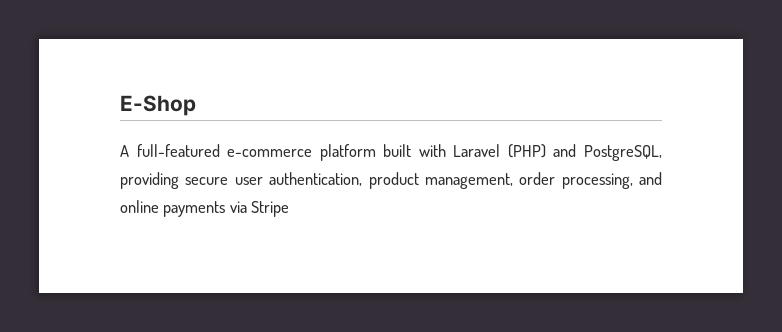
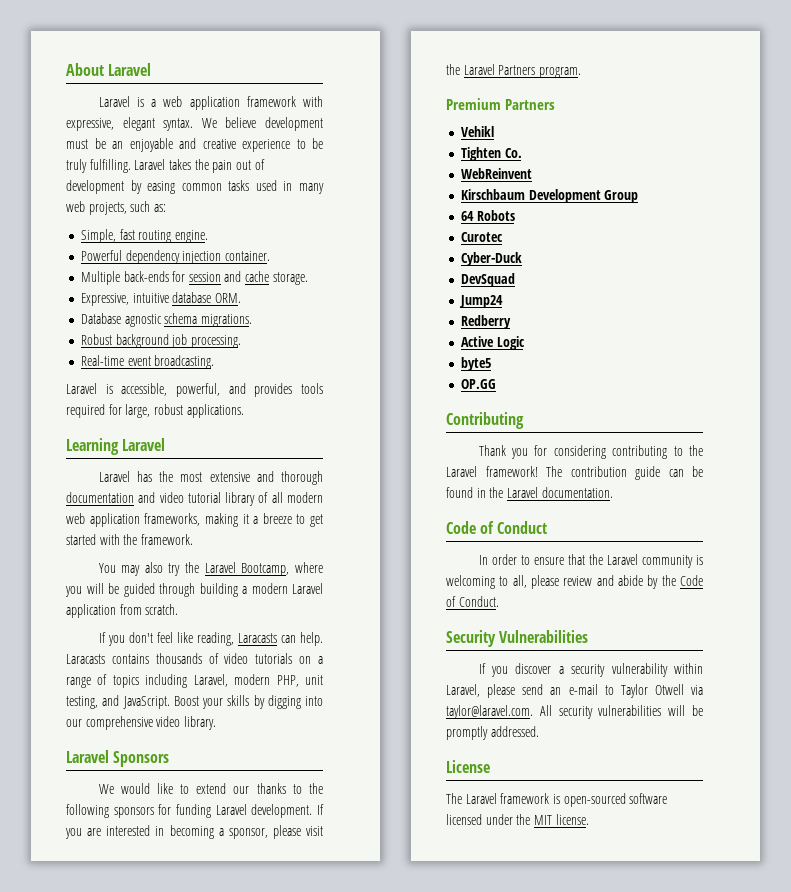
[120,95,196,116] [120,144,662,161] [120,172,662,189] [120,200,290,217] E-Shop // A full-featured e-commerce platform built with Laravel (PHP) and PostgreSQL, providing secure user authentication, product management, order processing, and online payments via Stripe -> [66,63,152,76] [98,96,323,110] [66,117,323,131] [66,138,323,152] [66,159,265,173] [66,180,325,194] [66,201,166,215] [80,229,208,243] [80,250,270,264] [80,271,308,285] [80,292,241,306] [80,313,252,327] [80,334,241,348] [80,355,215,369] [66,383,323,397] [66,404,244,418] [66,438,166,455] [98,471,323,485] [66,492,323,506] [66,513,323,527] [66,534,193,545] [98,562,323,576] [65,583,323,597] [66,604,179,618] [98,632,323,646] [66,653,323,664] [66,674,323,688] [66,695,323,709] [66,716,216,730] [66,750,170,767] [98,783,323,794] [66,804,324,818] [65,825,323,839] [446,64,581,78] [446,98,555,110] [460,126,494,137] [460,147,522,161] [460,168,532,179] [460,189,639,203] [460,210,515,221] [460,232,502,242] [460,252,522,266] [460,273,515,287] [458,295,503,308] [460,315,511,329] [460,336,524,350] [460,357,491,371] [460,379,496,389] [446,412,524,429] [478,445,703,459] [446,466,703,480] [446,487,613,498] [446,521,548,534] [478,554,703,568] [446,575,703,589] [446,596,499,607] [446,630,589,647] [478,663,703,677] [446,684,703,698] [446,705,703,719] [446,726,539,740] [446,760,490,773] [446,793,668,807] [446,814,589,825] About Laravel // Laravel is a web application framework with expressive, elegant syntax. We believe development must be an enjoyable and creative experience to be truly fulfilling. Laravel takes the pain out of development by easing common tasks used in many web projects, such as: // Simple, fast routing engine. // Powerful dependency injection container. // Multiple back-ends for session and cache storage. // Expressive, intuitive database ORM. // Database agnostic schema migrations. // Robust background job processing. // Real-time event broadcasting. // Laravel is accessible, powerful, and provides tools required for large, robust applications. // Learning Laravel // Laravel has the most extensive and thorough documentation and video tutorial library of all modern web application frameworks, making it a breeze to get started with the framework. // You may also try the Laravel Bootcamp, where you will be guided through building a modern Laravel application from scratch. // If you don't feel like reading, Laracasts can help. Laracasts contains thousands of video tutorials on a range of topics including Laravel, modern PHP, unit testing, and JavaScript. Boost your skills by digging into our comprehensive video library. // Laravel Sponsors // We would like to extend our thanks to the following sponsors for funding Laravel development. If you are interested in becoming a sponsor, please visit the Laravel Partners program. // Premium Partners // Vehikl // Tighten Co. // WebReinvent // Kirschbaum Development Group // 64 Robots // Curotec // Cyber-Duck // DevSquad // Jump24 // Redberry // Active Logic // byte5 // OP.GG // Contributing // Thank you for considering contributing to the Laravel framework! The contribution guide can be found in the Laravel documentation. // Code of Conduct // In order to ensure that the Laravel community is welcoming to all, please review and abide by the Code of Conduct. // Security Vulnerabilities // If you discover a security vulnerability within Laravel, please send an e-mail to Taylor Otwell via taylor@laravel.com. All security vulnerabilities will be promptly addressed. // License // The Laravel framework is open-sourced software licensed under the MIT license.

